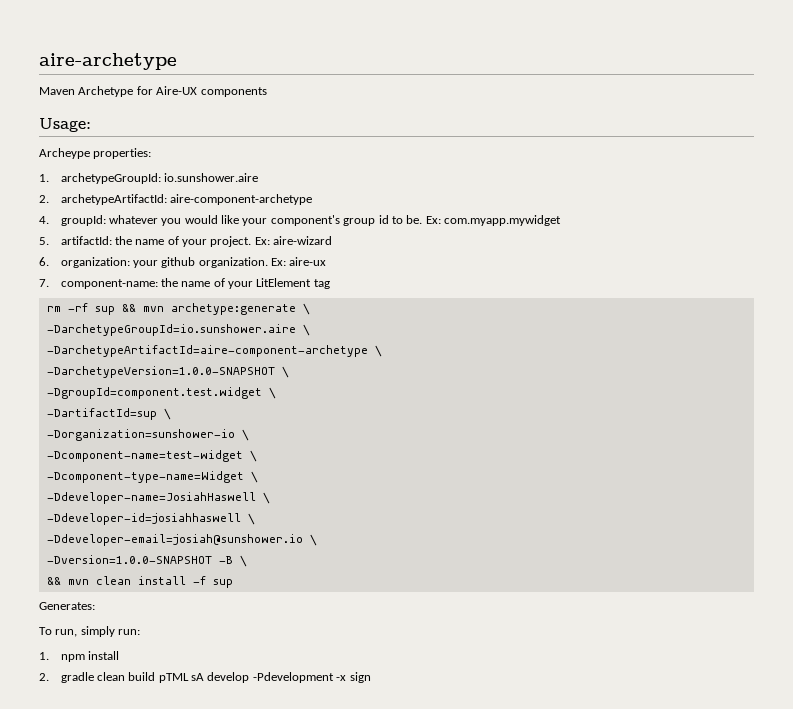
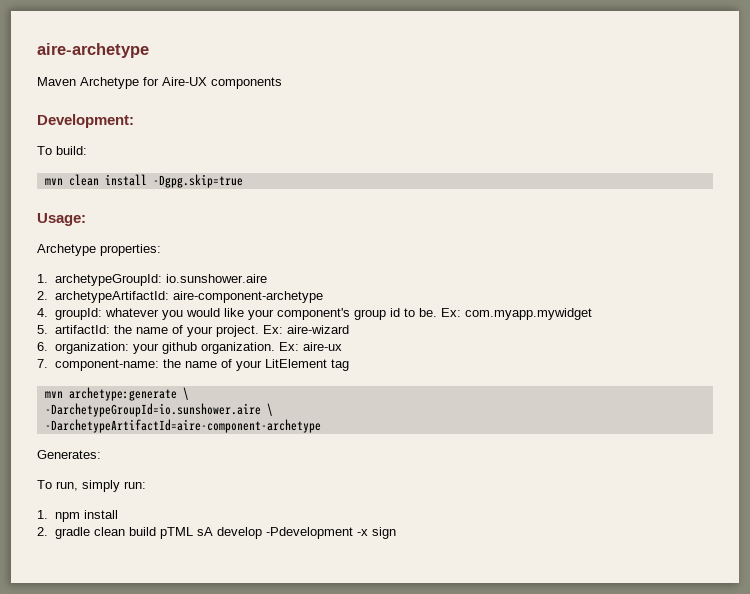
(267, 92) none -> [37,114,134,128] [37,146,87,155] [44,174,243,188] // Development: // To build: // mvn clean install -Dgpg.skip=true
[39,148,90,159] Archeype -> [37,244,96,256] Archetype
[46,303,136,315] rm -rf sup && -> (350, 365) none
[374,345,382,357] [46,366,289,378] [46,387,276,399] [46,408,171,420] [46,429,249,441] [46,450,257,462] [46,471,258,483] [46,492,270,504] [46,513,255,525] [46,534,317,546] [46,555,247,567] [46,576,233,588] \ // -DarchetypeVersion=1.0.0-SNAPSHOT \ // -DgroupId=component.test.widget \ // -DartifactId=sup \ // -Dorganization=sunshower-io \ // -Dcomponent-name=test-widget \ // -Dcomponent-type-name=Widget \ // -Ddeveloper-name=JosiahHaswell \ // -Ddeveloper-id=josiahhaswell \ // -Ddeveloper-email=josiah@sunshower.io \ // -Dversion=1.0.0-SNAPSHOT -B \ // && mvn clean install -f sup -> (321, 426) none

